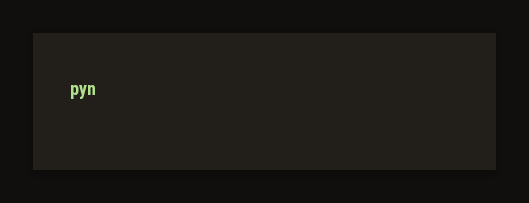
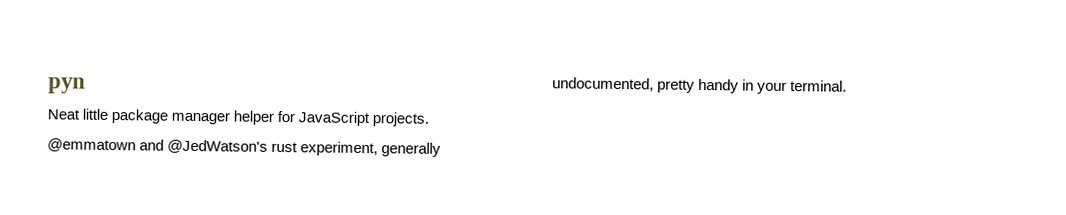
(96, 92) none -> [47,108,430,127] [47,138,442,157] [552,77,848,95] // Neat little package manager helper for JavaScript projects. // @emmatown and @JedWatson's rust experiment, generally undocumented, pretty handy in your terminal.

